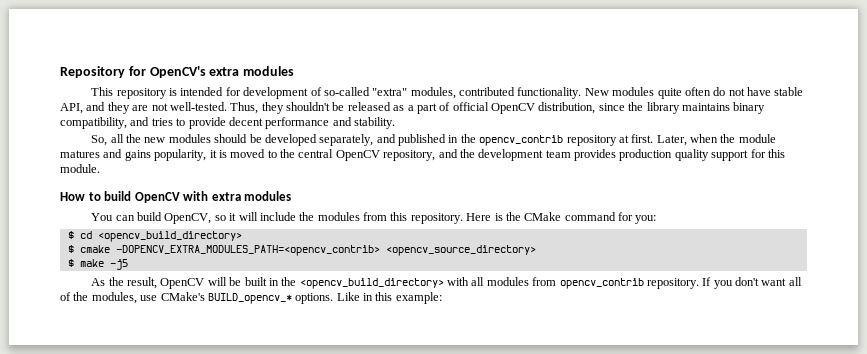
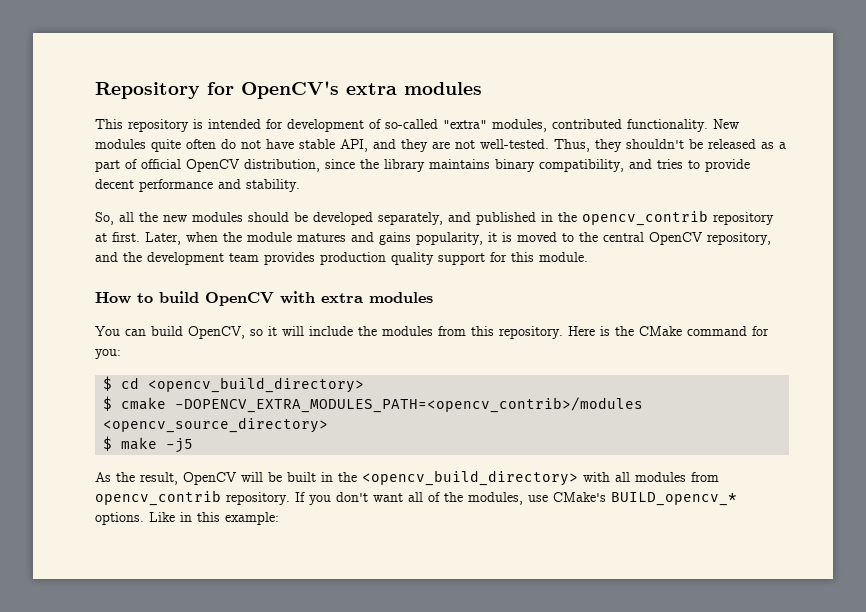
[115,245,380,256] -DOPENCV_EXTRA_MODULES_PATH=<opencv_contrib> -> [175,397,644,413] -DOPENCV_EXTRA_MODULES_PATH=<opencv_contrib>/modules

